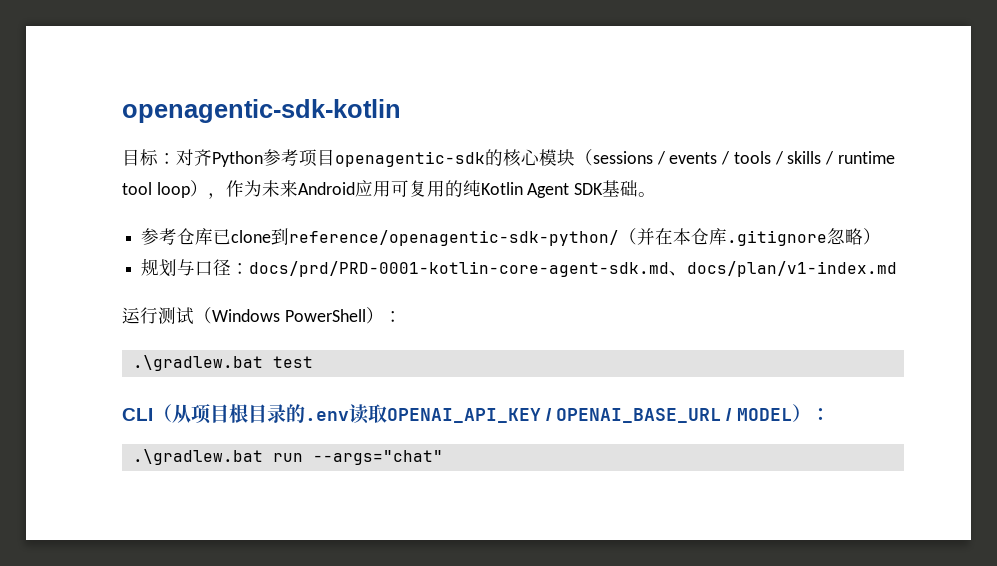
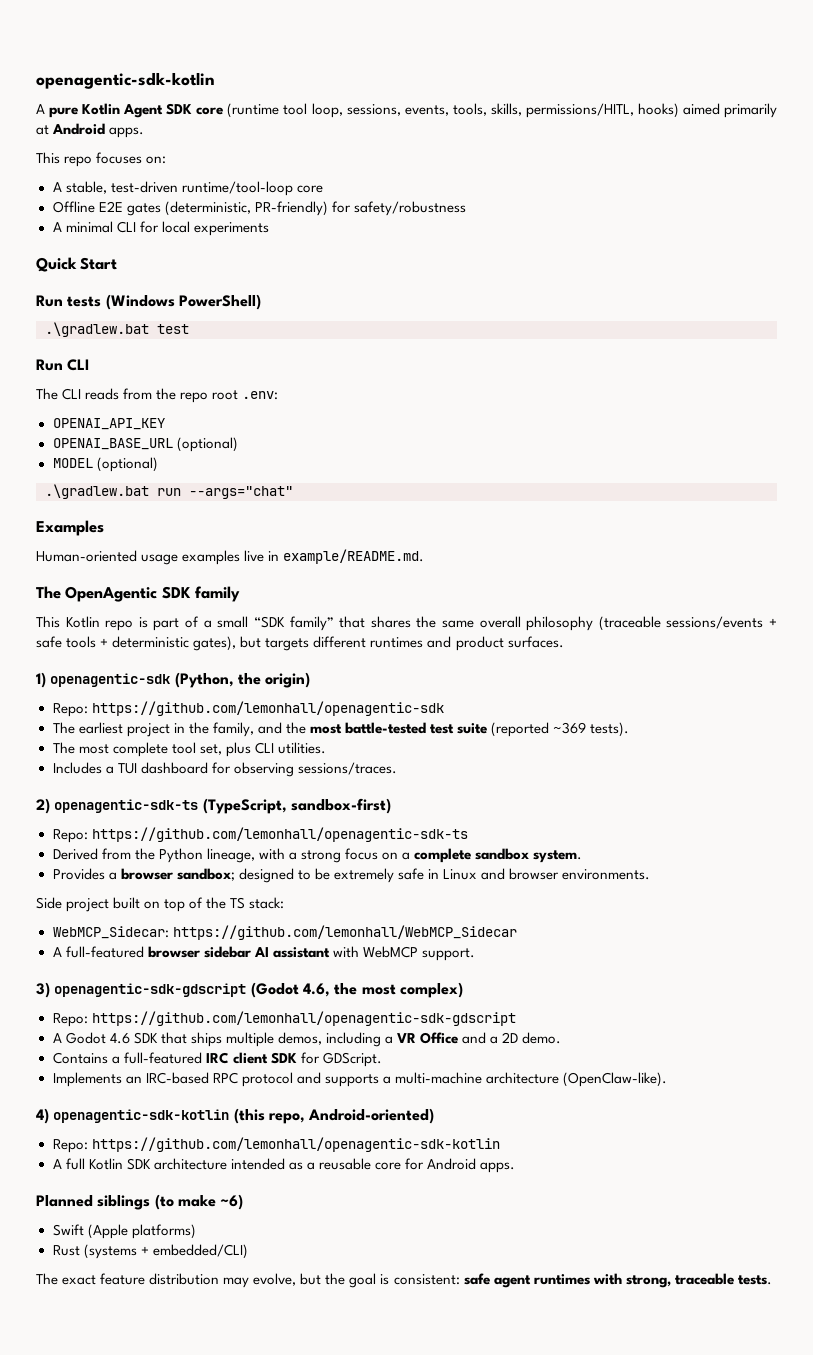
[122,149,895,167] [122,180,657,199] [141,228,882,246] [141,258,898,277] [122,307,402,325] 目标：对齐Python参考项目openagentic-sdk的核心模块（sessions / events / tools / skills / runtime tool loop），作为未来Android应用可复用的纯Kotlin Agent SDK基础。 // 参考仓库已clone到reference/openagentic-sdk-python/（并在本仓库.gitignore忽略） // 规划与口径：docs/prd/PRD-0001-kotlin-core-agent-sdk.md、docs/plan/v1-index.md // 运行测试（Windows PowerShell）： -> [36,103,777,118] [36,123,145,138] [36,152,167,167] [52,181,323,196] [52,201,466,216] [52,221,269,236] [36,257,118,272] [36,294,261,310] A pure Kotlin Agent SDK core (runtime tool loop, sessions, events, tools, skills, permissions/HITL, hooks) aimed primarily at Android apps. // This repo focuses on: // A stable, test-driven runtime/tool-loop core // Offline E2E gates (deterministic, PR-friendly) for safety/robustness // A minimal CLI for local experiments // Quick Start // Run tests (Windows PowerShell)
[122,404,830,424] [132,449,443,465] CLI（从项目根目录的.env读取OPENAI_API_KEY / OPENAI_BASE_URL / MODEL）： // .\gradlew.bat run --args="chat" -> [36,359,90,371] [36,388,279,403] [52,418,165,430] [52,437,238,452] [52,457,158,472] [45,484,293,499] [36,520,104,536] [36,549,425,565] [36,586,241,602] [36,616,777,631] [36,636,564,651] [36,672,311,688] [52,701,444,717] [52,722,630,737] [52,742,326,757] [52,762,397,777] [36,798,391,814] [52,827,468,843] [52,848,583,863] [52,868,651,883] [36,897,285,912] [52,925,517,940] [52,946,475,961] [36,982,463,998] [52,1011,516,1027] [52,1032,562,1047] [52,1052,382,1067] [52,1072,667,1087] [36,1108,435,1124] [52,1137,500,1153] [52,1158,516,1173] [36,1194,244,1210] [52,1224,196,1239] [52,1244,248,1259] [36,1273,772,1288] Run CLI // The CLI reads from the repo root .env: // OPENAI_API_KEY // OPENAI_BASE_URL (optional) // MODEL (optional) // .\gradlew.bat run --args="chat" // Examples // Human-oriented usage examples live in example/README.md. // The OpenAgentic SDK family // This Kotlin repo is part of a small “SDK family” that shares the same overall philosophy (traceable sessions/events + safe tools + deterministic gates), but targets different runtimes and product surfaces. // 1) openagentic-sdk (Python, the origin) // Repo: https://github.com/lemonhall/openagentic-sdk // The earliest project in the family, and the most battle-tested test suite (reported ~369 tests). // The most complete tool set, plus CLI utilities. // Includes a TUI dashboard for observing sessions/traces. // 2) openagentic-sdk-ts (TypeScript, sandbox-first) // Repo: https://github.com/lemonhall/openagentic-sdk-ts // Derived from the Python lineage, with a strong focus on a complete sandbox system. // Provides a browser sandbox; designed to be extremely safe in Linux and browser environments. // Side project built on top of the TS stack: // WebMCP_Sidecar: https://github.com/lemonhall/WebMCP_Sidecar // A full-featured browser sidebar AI assistant with WebMCP support. // 3) openagentic-sdk-gdscript (Godot 4.6, the most complex) // Repo: https://github.com/lemonhall/openagentic-sdk-gdscript // A Godot 4.6 SDK that ships multiple demos, including a VR Office and a 2D demo. // Contains a full-featured IRC client SDK for GDScript. // Implements an IRC-based RPC protocol and supports a multi-machine architecture (OpenClaw-like). // 4) openagentic-sdk-kotlin (this repo, Android-oriented) // Repo: https://github.com/lemonhall/openagentic-sdk-kotlin // A full Kotlin SDK architecture intended as a reusable core for Android apps. // Planned siblings (to make ~6) // Swift (Apple platforms) // Rust (systems + embedded/CLI) // The exact feature distribution may evolve, but the goal is consistent: safe agent runtimes with strong, traceable tests.

